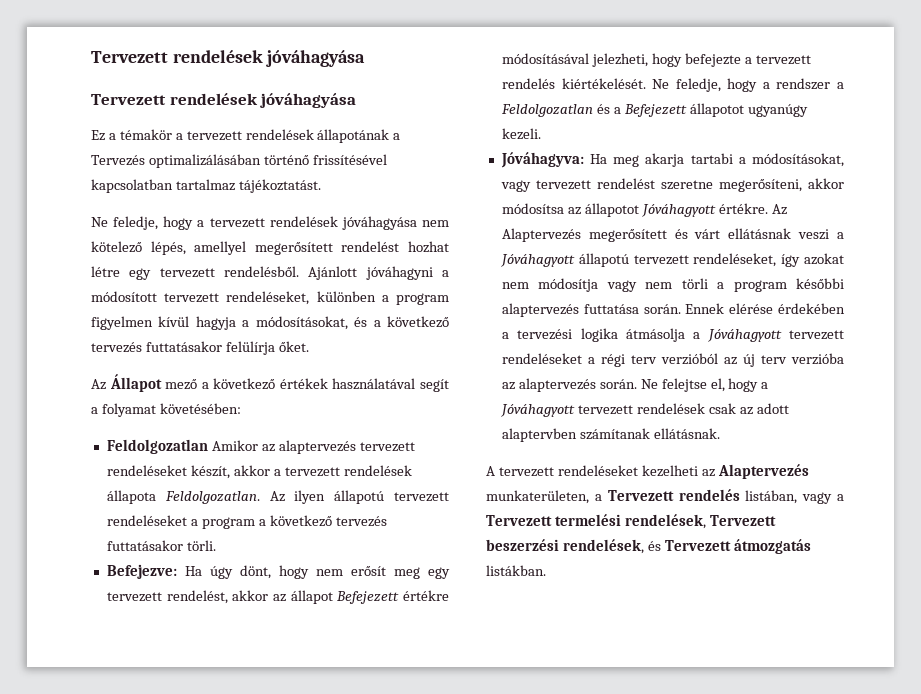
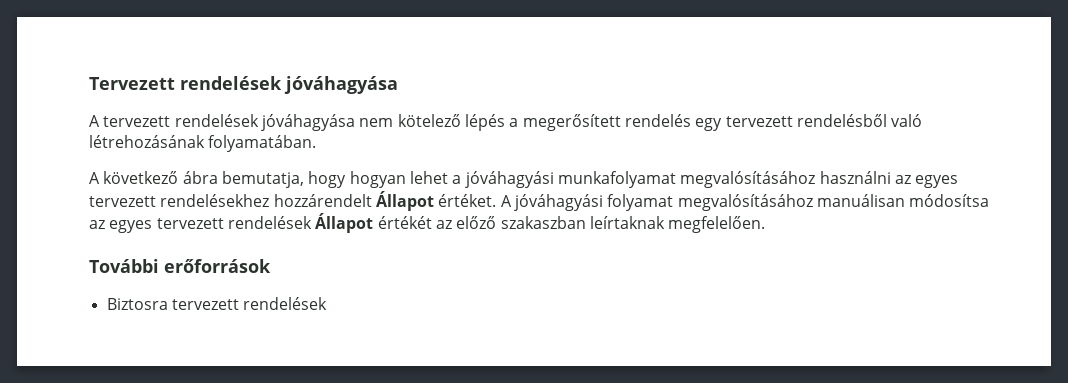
[91,50,366,67] [91,93,357,108] [91,129,401,143] [91,154,387,168] [91,179,321,193] [91,216,205,230] Tervezett rendelések jóváhagyása // Tervezett rendelések jóváhagyása // Ez a témakör a tervezett rendelések állapotának a Tervezés optimalizálásában történő frissítésével kapcsolatban tartalmaz tájékoztatást. // Ne feledje, hogy a -> [89,76,398,94] [89,115,100,127] Tervezett rendelések jóváhagyása // A
[150,241,449,255] [91,266,449,280] [91,291,449,305] [91,316,449,330] [91,341,309,355] [91,374,449,392] [91,403,241,417] [106,439,415,454] [106,465,412,479] [106,490,449,504] [106,515,387,529] [106,540,216,551] [106,564,451,579] [106,590,450,604] [501,53,811,67] [501,78,844,92] [500,103,808,117] [501,128,541,140] [500,152,844,168] [500,178,844,192] [501,203,787,217] [501,228,844,242] [500,253,844,267] [501,278,844,292] [501,303,845,317] [501,328,844,342] [501,353,844,367] [501,378,769,392] [500,403,789,417] [501,428,720,442] [486,464,809,479] [486,489,844,504] [486,514,776,529] [486,539,811,554] [486,565,546,576] lépés, amellyel megerősített rendelést hozhat létre egy tervezett rendelésből. Ajánlott jóváhagyni a módosított tervezett rendeléseket, különben a program figyelmen kívül hagyja a módosításokat, és a következő tervezés futtatásakor felülírja őket. // Az Állapot mező a következő értékek használatával segít a folyamat követésében: // Feldolgozatlan Amikor az alaptervezés tervezett rendeléseket készít, akkor a tervezett rendelések állapota Feldolgozatlan. Az ilyen állapotú tervezett rendeléseket a program a következő tervezés futtatásakor törli. // Befejezve: Ha úgy dönt, hogy nem erősít meg egy tervezett rendelést, akkor az állapot Befejezett értékre módosításával jelezheti, hogy befejezte a tervezett rendelés kiértékelését. Ne feledje, hogy a rendszer a Feldolgozatlan és a Befejezett állapotot ugyanúgy kezeli. // Jóváhagyva: Ha meg akarja tartabi a módosításokat, vagy tervezett rendelést szeretne megerősíteni, akkor módosítsa az állapotot Jóváhagyott értékre. Az Alaptervezés megerősített és várt ellátásnak veszi a Jóváhagyott állapotú tervezett rendeléseket, így azokat nem módosítja vagy nem törli a program későbbi alaptervezés futtatása során. Ennek elérése érdekében a tervezési logika átmásolja a Jóváhagyott tervezett rendeléseket a régi terv verzióból az új terv verzióba az alaptervezés során. Ne felejtse el, hogy a Jóváhagyott tervezett rendelések csak az adott alaptervben számítanak ellátásnak. // A tervezett rendeléseket kezelheti az Alaptervezés munkaterületen, a Tervezett rendelés listában, vagy a Tervezett termelési rendelések, Tervezett beszerzési rendelések, és Tervezett átmozgatás listákban. -> [464,114,923,131] [89,135,317,152] [89,171,959,188] [89,191,990,211] [89,213,766,233] [89,259,271,273] [106,297,328,310] lépés a megerősített rendelés egy tervezett rendelésből való létrehozásának folyamatában. // A következő ábra bemutatja, hogy hogyan lehet a jóváhagyási munkafolyamat megvalósításához használni az egyes tervezett rendelésekhez hozzárendelt Állapot értéket. A jóváhagyási folyamat megvalósításához manuálisan módosítsa az egyes tervezett rendelések Állapot értékét az előző szakaszban leírtaknak megfelelően. // További erőforrások // Biztosra tervezett rendelések

